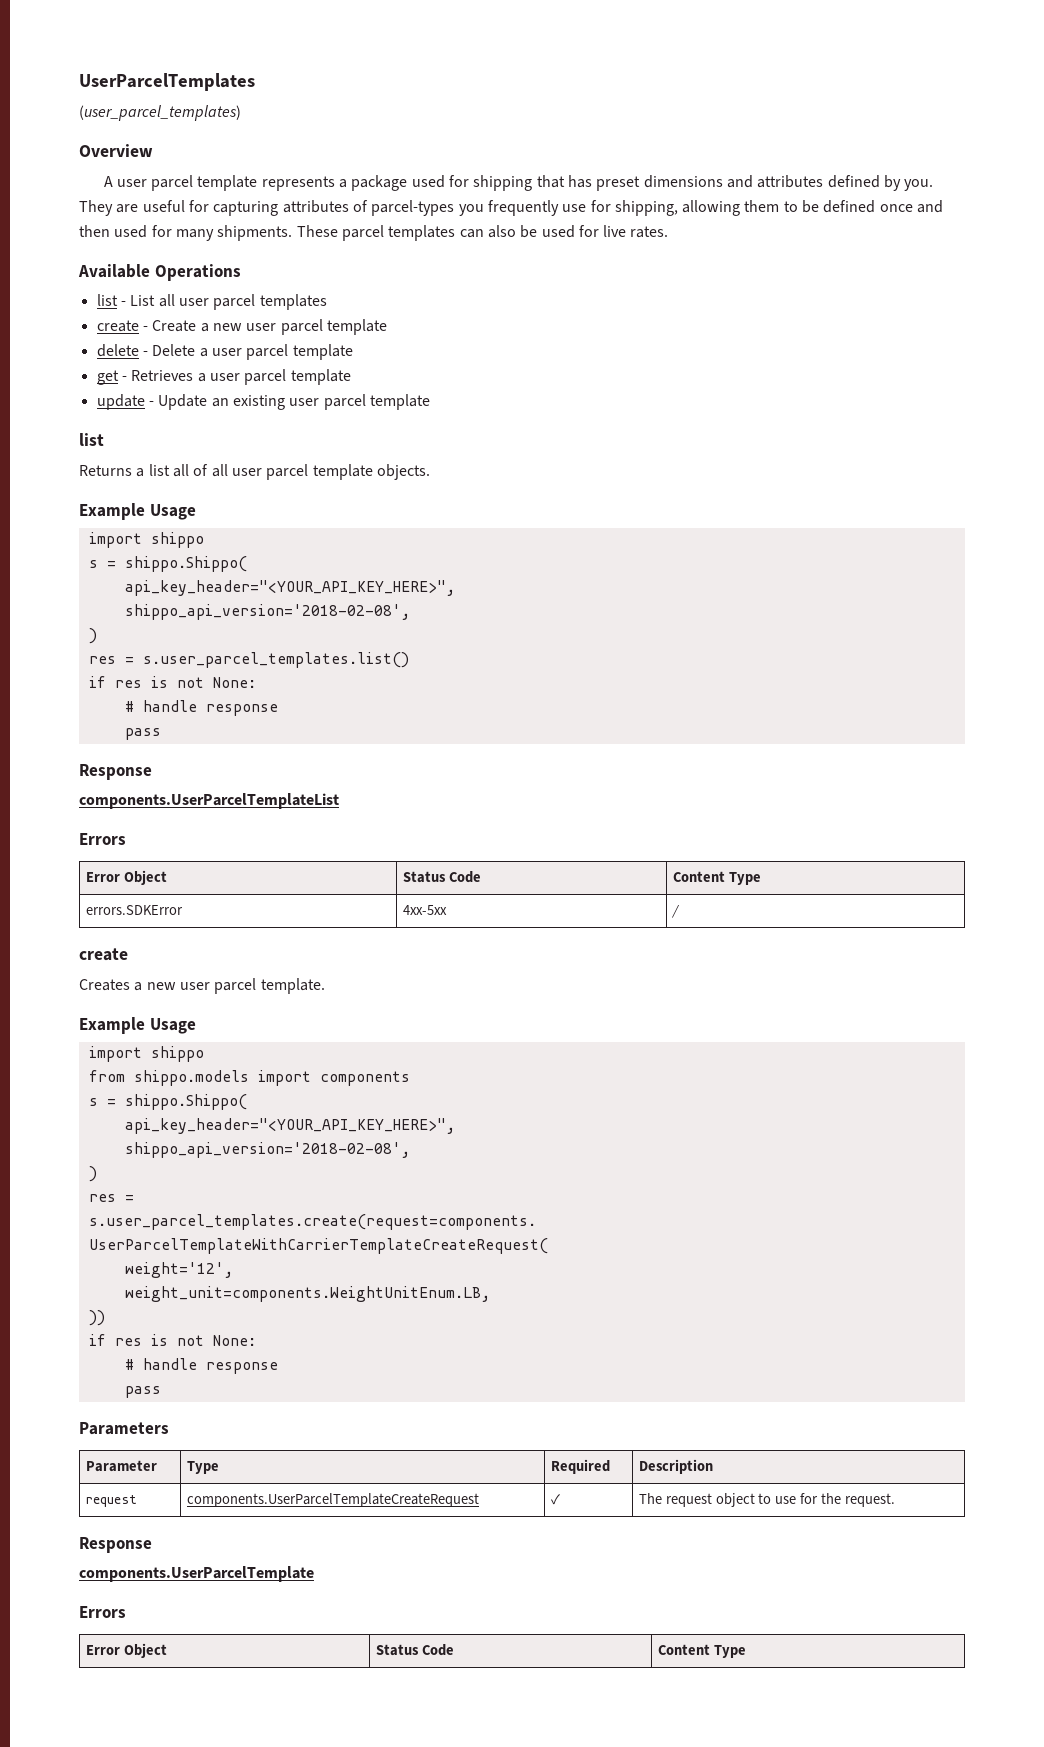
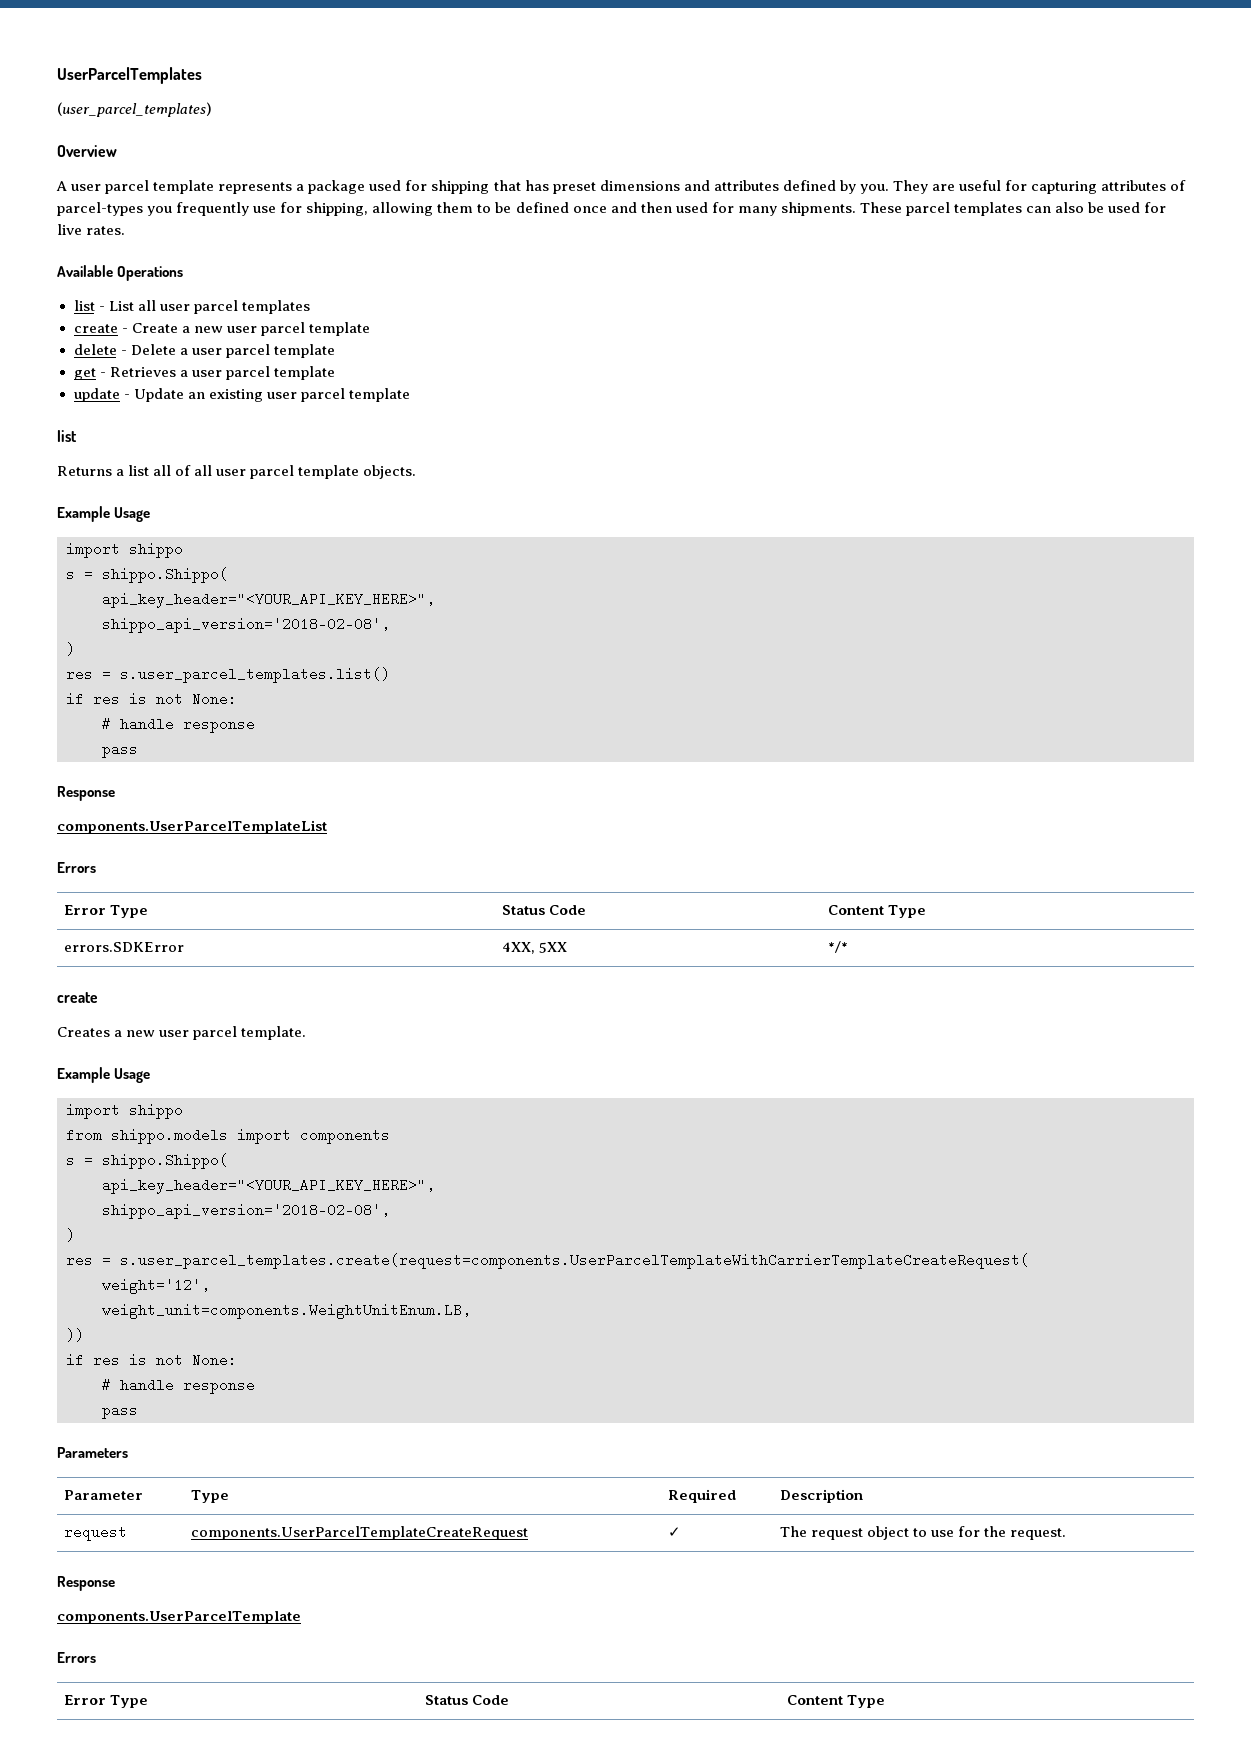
[123,870,167,885] Object -> [109,905,148,918] Type
[402,905,447,915] [670,905,680,918] 4xx-5xx | / -> [501,942,567,954] [827,941,848,953] 4XX, 5XX | */*
[123,1643,167,1658] Object -> [109,1695,148,1708] Type

